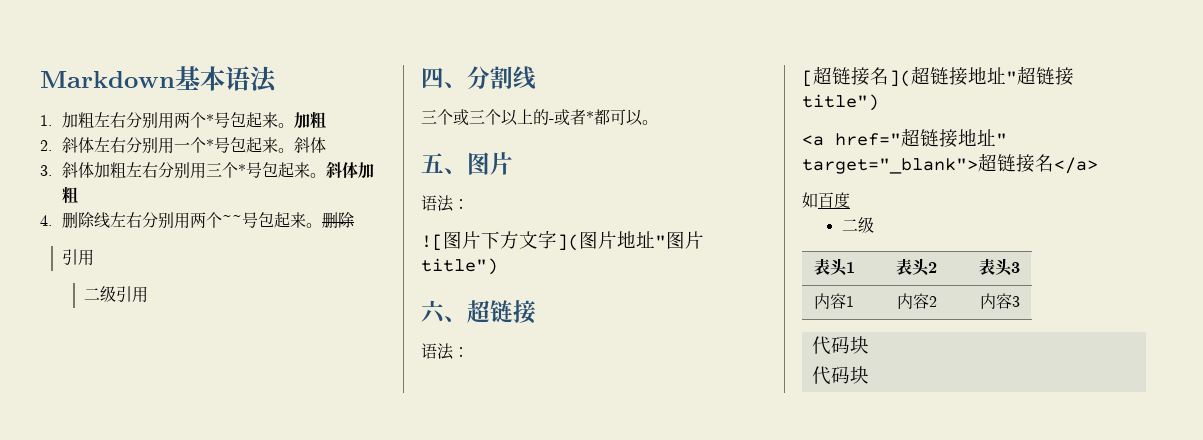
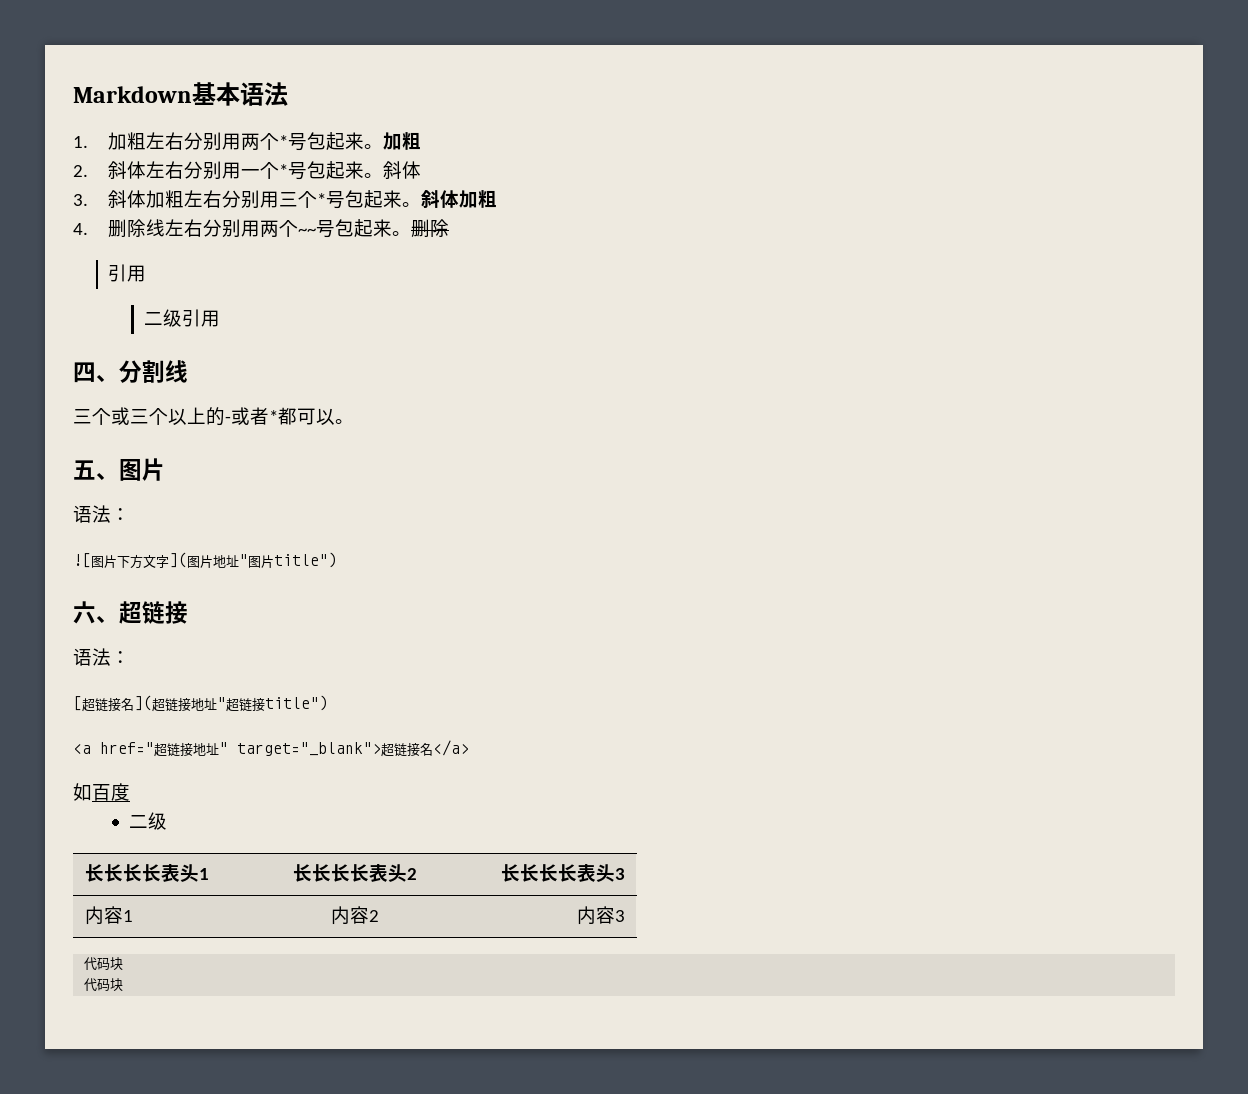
(874, 225) none -> [85,864,162,882] 长长长长
(855, 267) none -> [292,864,369,882] 长长长长
(937, 267) none -> [500,864,577,882] 长长长长

